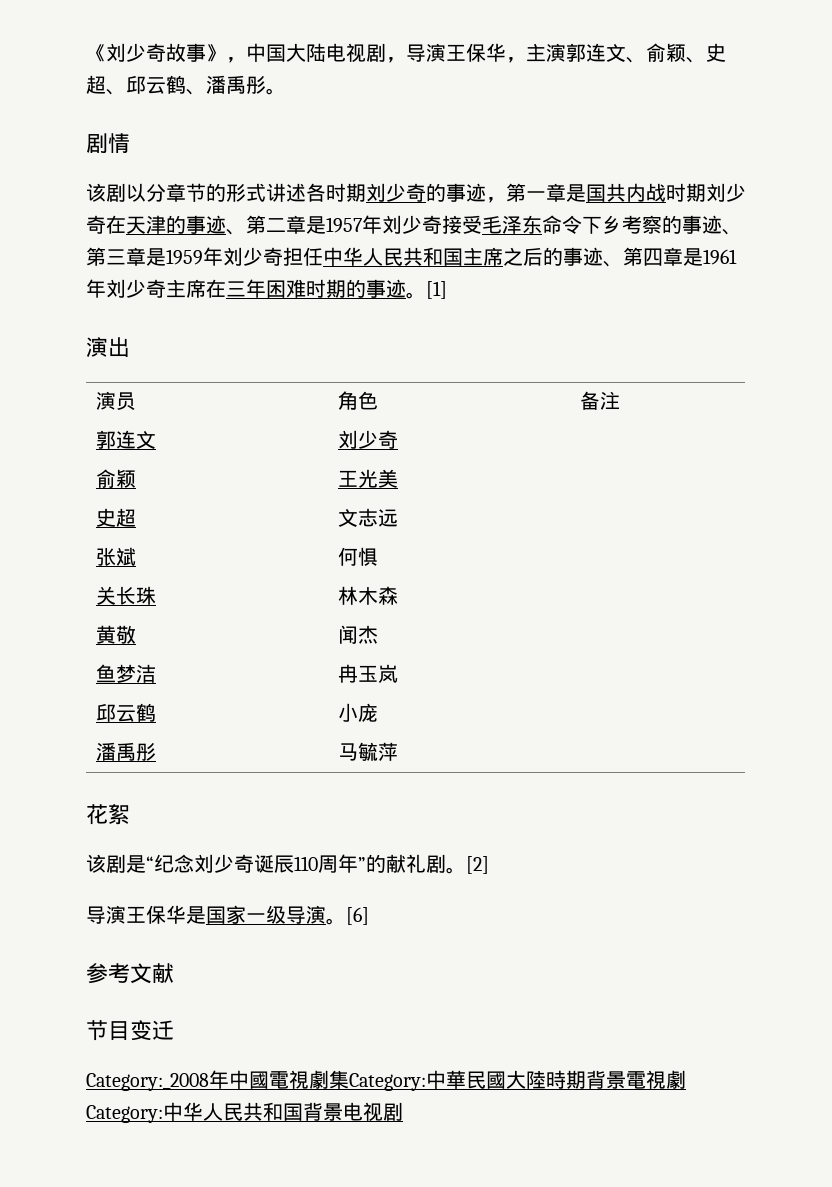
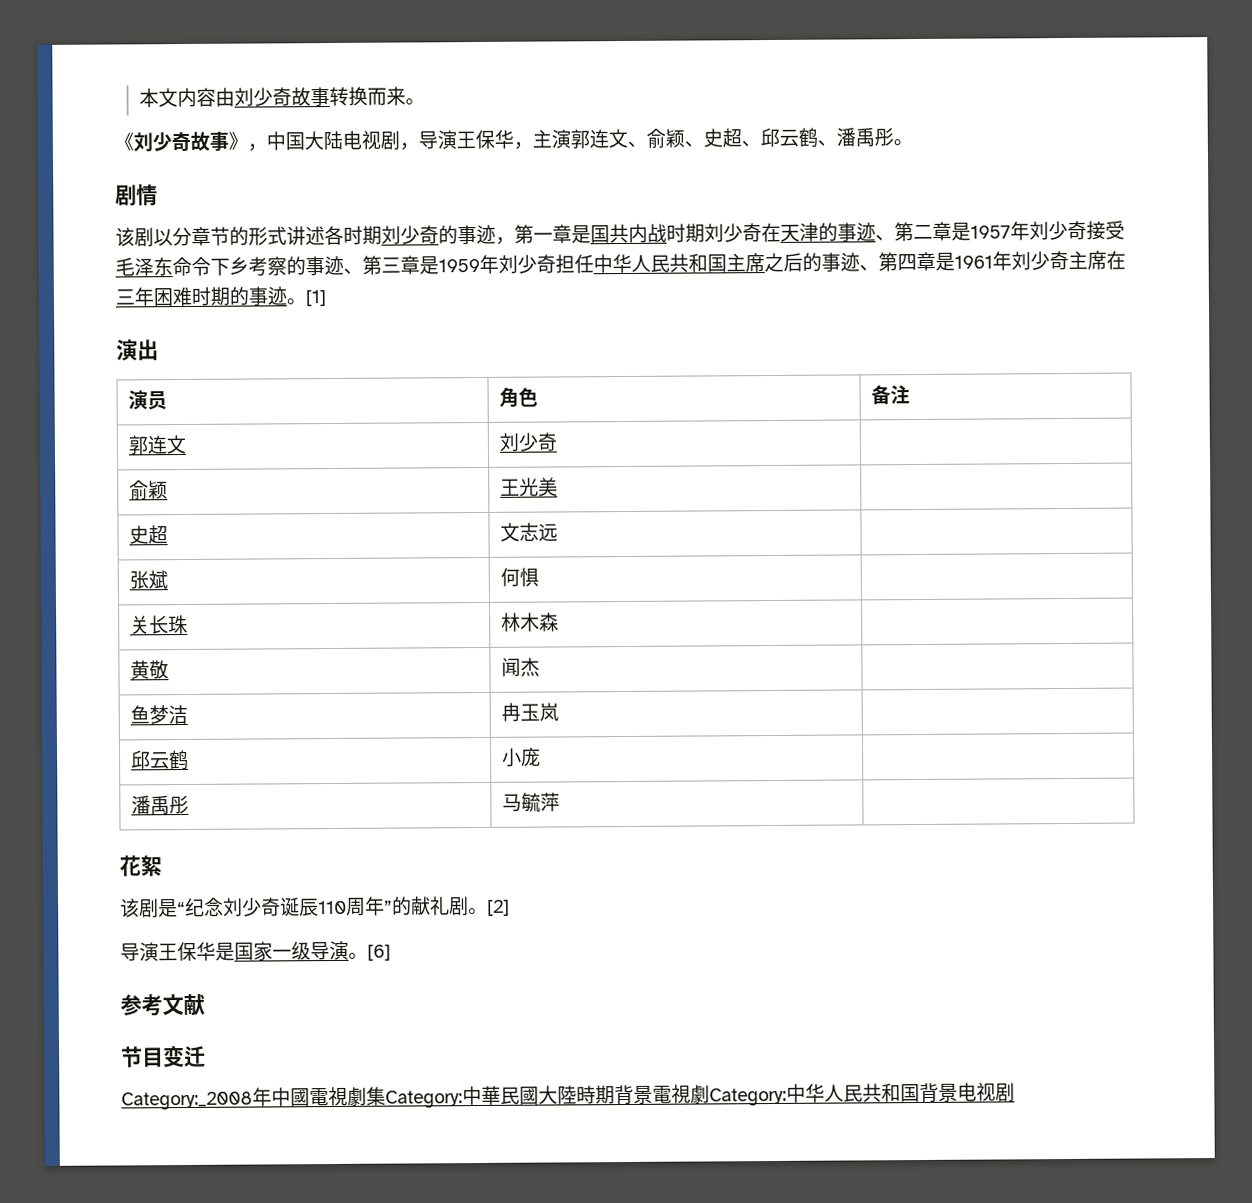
(86, 53) none -> [138,86,425,108] 本文内容由刘少奇故事转换而来。 //

